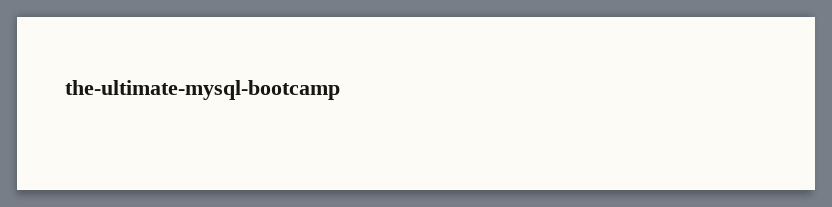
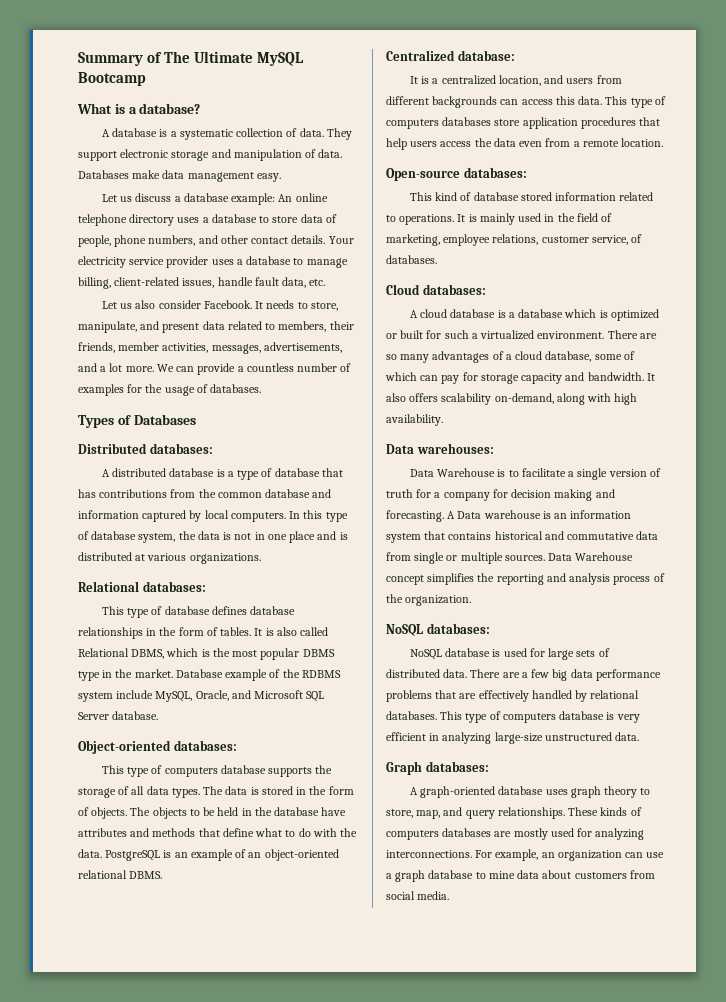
[65,80,340,100] the-ultimate-mysql-bootcamp -> [78,51,305,66] [78,72,146,86] [77,103,201,114] [101,128,352,140] [78,149,343,161] [78,170,281,182] [101,193,328,205] [78,214,337,226] [78,235,354,247] [78,256,348,268] [78,277,326,289] [101,300,338,311] [78,321,354,333] [78,342,342,354] [78,363,352,375] [78,384,262,396] [78,414,196,428] [78,443,213,454] [101,468,343,480] [78,489,332,498] [78,510,348,522] [78,531,348,543] [78,552,261,564] [78,581,206,592] [101,606,296,618] [78,627,329,639] [78,648,335,660] [78,669,341,681] [78,690,325,702] [78,711,159,720] [78,740,237,754] [101,765,333,777] [78,786,354,798] [78,807,347,819] [78,828,358,837] [78,849,339,861] [78,870,163,879] [386,50,515,61] [409,75,622,86] [386,96,666,108] [386,117,661,129] [386,138,664,150] [386,167,527,181] [409,192,654,201] [386,213,613,225] [386,234,643,246] [386,255,437,264] [386,284,486,295] [409,309,659,321] [386,330,657,340] [386,351,635,363] [385,372,655,384] [386,393,638,405] [386,414,443,426] [386,443,494,454] [409,468,661,480] [386,489,615,501] [386,510,632,522] [386,531,659,543] [386,552,634,564] [386,573,665,585] [386,594,472,606] [386,623,490,636] [409,648,610,660] [386,669,661,681] [386,690,640,702] [386,711,640,723] [386,732,640,744] [386,761,489,775] [409,786,651,798] [386,807,642,819] [386,828,645,840] [386,849,665,861] [386,870,655,882] [386,891,450,900] Summary of The Ultimate MySQL Bootcamp // What is a database? // A database is a systematic collection of data. They support electronic storage and manipulation of data. Databases make data management easy. // Let us discuss a database example: An online telephone directory uses a database to store data of people, phone numbers, and other contact details. Your electricity service provider uses a database to manage billing, client-related issues, handle fault data, etc. // Let us also consider Facebook. It needs to store, manipulate, and present data related to members, their friends, member activities, messages, advertisements, and a lot more. We can provide a countless number of examples for the usage of databases. // Types of Databases // Distributed databases: // A distributed database is a type of database that has contributions from the common database and information captured by local computers. In this type of database system, the data is not in one place and is distributed at various organizations. // Relational databases: // This type of database defines database relationships in the form of tables. It is also called Relational DBMS, which is the most popular DBMS type in the market. Database example of the RDBMS system include MySQL, Oracle, and Microsoft SQL Server database. // Object-oriented databases: // This type of computers database supports the storage of all data types. The data is stored in the form of objects. The objects to be held in the database have attributes and methods that define what to do with the data. PostgreSQL is an example of an object-oriented relational DBMS. // Centralized database: // It is a centralized location, and users from different backgrounds can access this data. This type of computers databases store application procedures that help users access the data even from a remote location. // Open-source databases: // This kind of database stored information related to operations. It is mainly used in the field of marketing, employee relations, customer service, of databases. // Cloud databases: // A cloud database is a database which is optimized or built for such a virtualized environment. There are so many advantages of a cloud database, some of which can pay for storage capacity and bandwidth. It also offers scalability on-demand, along with high availability. // Data warehouses: // Data Warehouse is to facilitate a single version of truth for a company for decision making and forecasting. A Data warehouse is an information system that contains historical and commutative data from single or multiple sources. Data Warehouse concept simplifies the reporting and analysis process of the organization. // NoSQL databases: // NoSQL database is used for large sets of distributed data. There are a few big data performance problems that are effectively handled by relational databases. This type of computers database is very efficient in analyzing large-size unstructured data. // Graph databases: // A graph-oriented database uses graph theory to store, map, and query relationships. These kinds of computers databases are mostly used for analyzing interconnections. For example, an organization can use a graph database to mine data about customers from social media.

